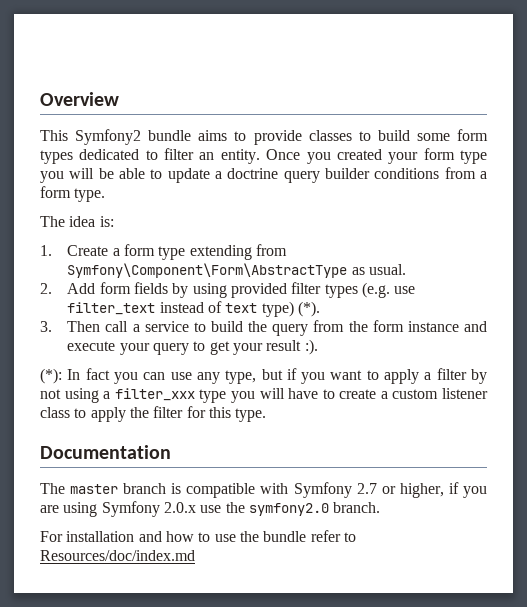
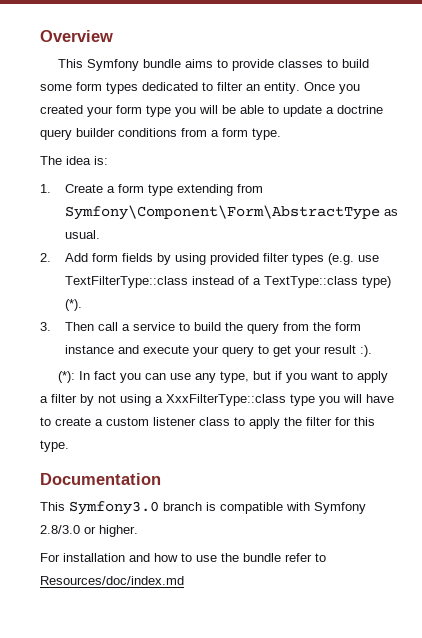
[75,129,142,145] Symfony2 -> [86,59,139,71] Symfony
[67,302,156,315] filter_text -> [64,276,188,288] TextFilterType::class
[225,303,258,313] text -> [252,276,358,288] a TextType::class
[114,388,195,401] filter_xxx -> [166,394,286,406] XxxFilterType::class
[40,483,119,494] The master -> [40,501,159,515] This Symfony3.0
[356,482,487,498] [40,501,381,517] 2.7 or higher, if you are using Symfony 2.0.x use the symfony2.0 branch. -> [40,525,138,537] 2.8/3.0 or higher.

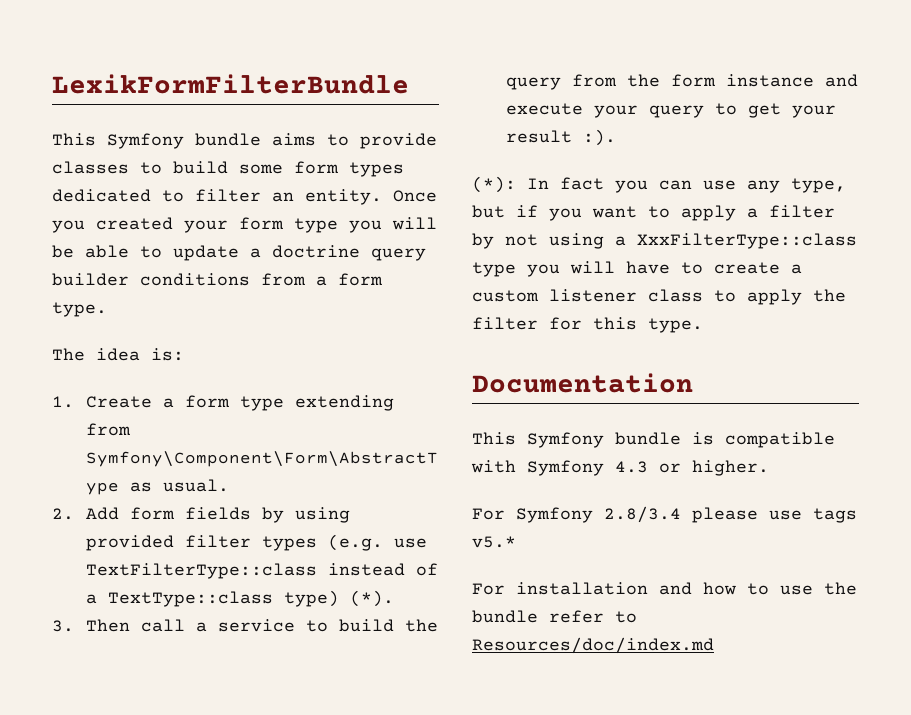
[40,30,113,42] Overview -> [52,74,409,94] LexikFormFilterBundle
[69,501,202,515] Symfony3.0 branch -> [527,432,681,448] Symfony bundle
[40,525,80,534] 2.8/3.0 -> [615,461,648,473] 4.3
(138, 531) none -> [472,506,857,523] [472,536,516,548] // For Symfony 2.8/3.4 please use tags v5.*

